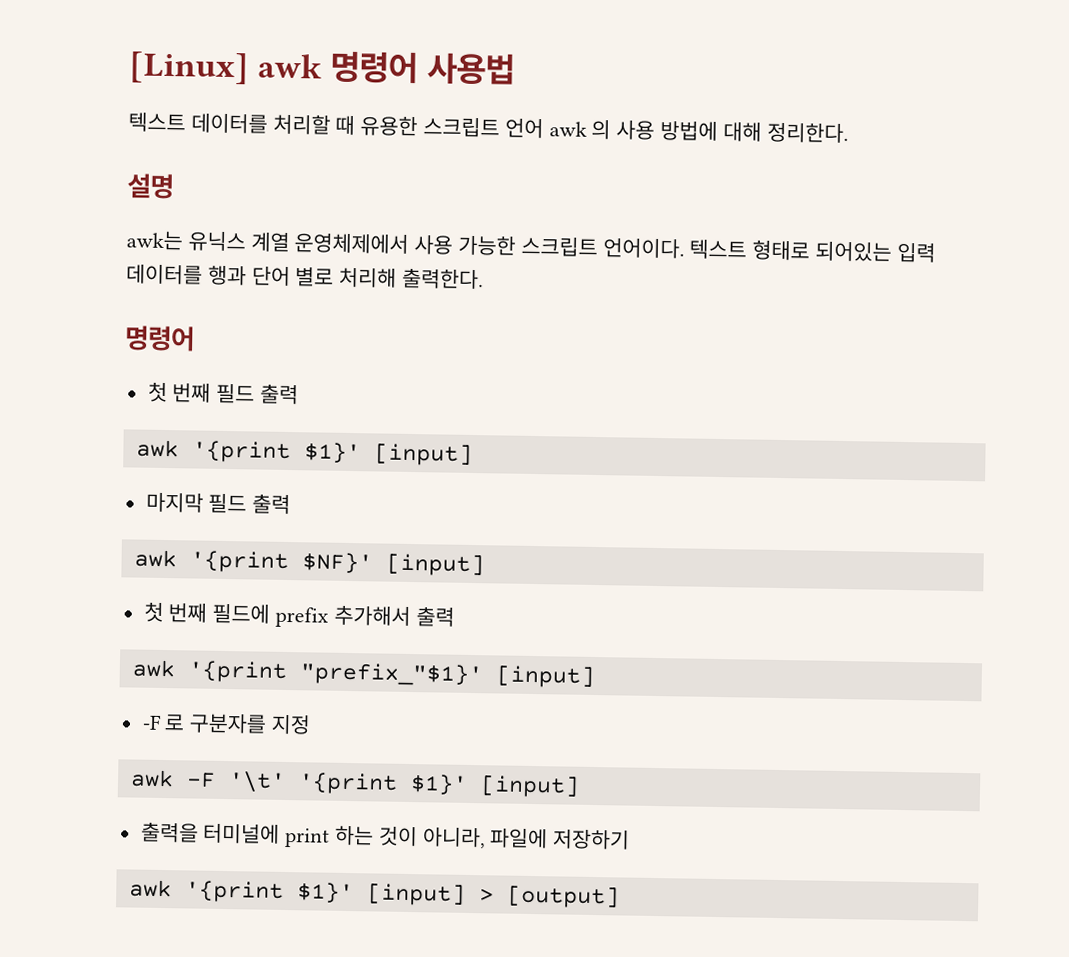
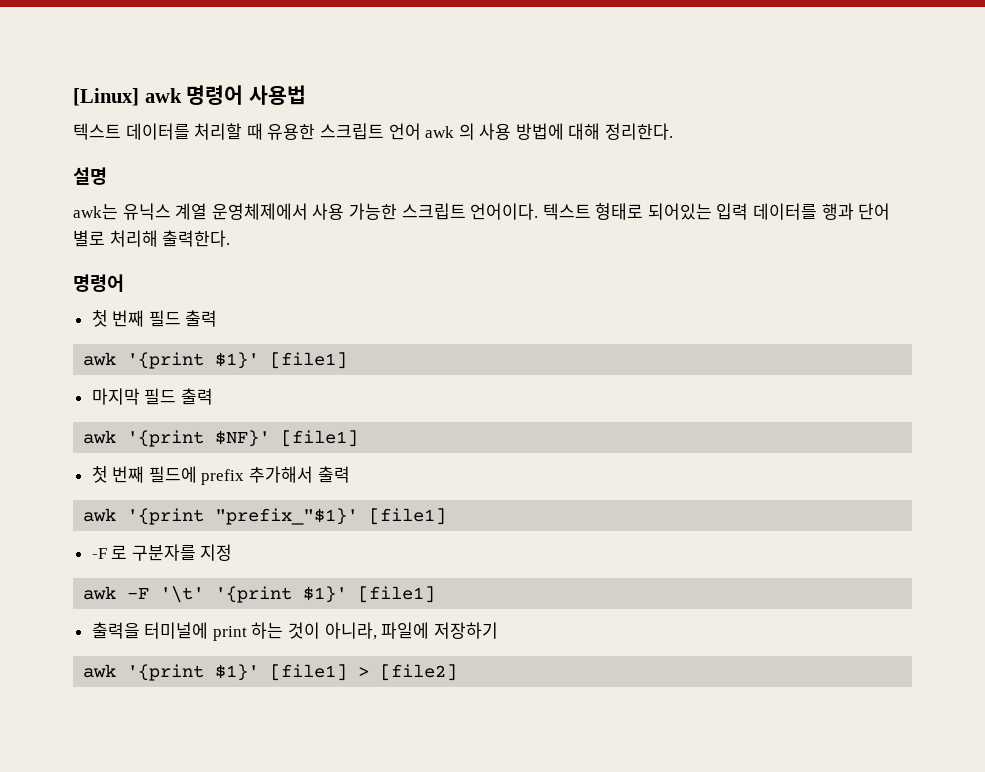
[373,443,473,466] [input] -> [270,352,348,369] [file1]
[385,553,485,577] [input] -> [281,430,359,447] [file1]
[495,665,595,689] [input] -> [369,508,447,525] [file1]
[479,775,580,798] [input] -> [358,586,436,603] [file1]
[366,883,620,909] [input] > [output] -> [270,664,458,681] [file1] > [file2]

